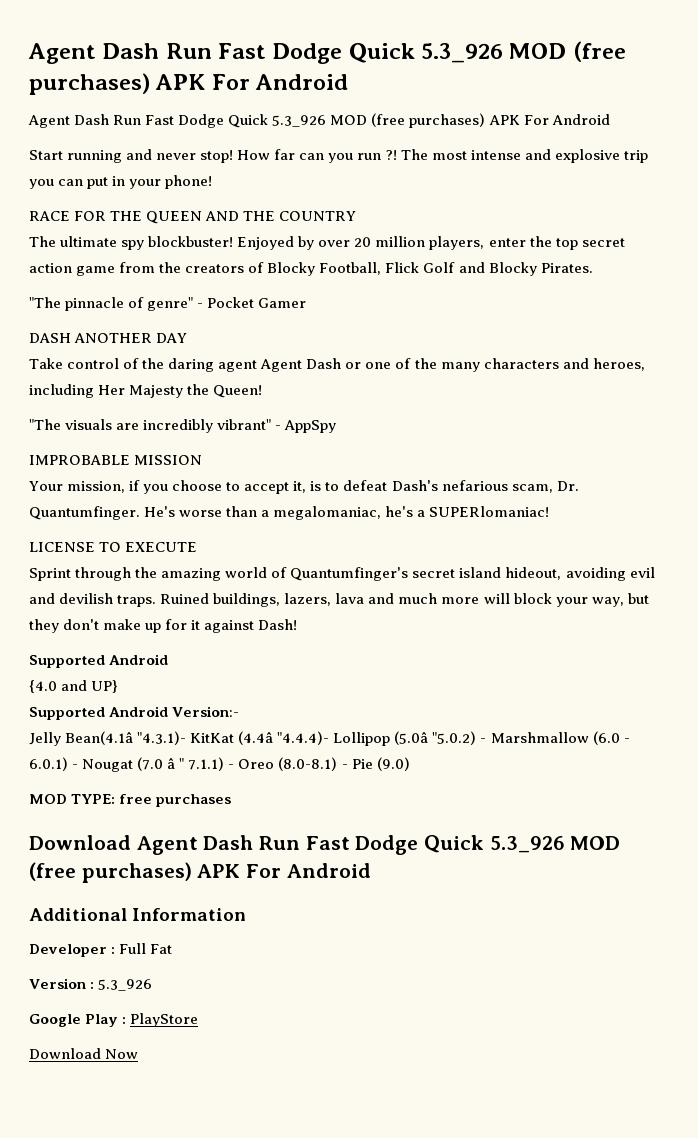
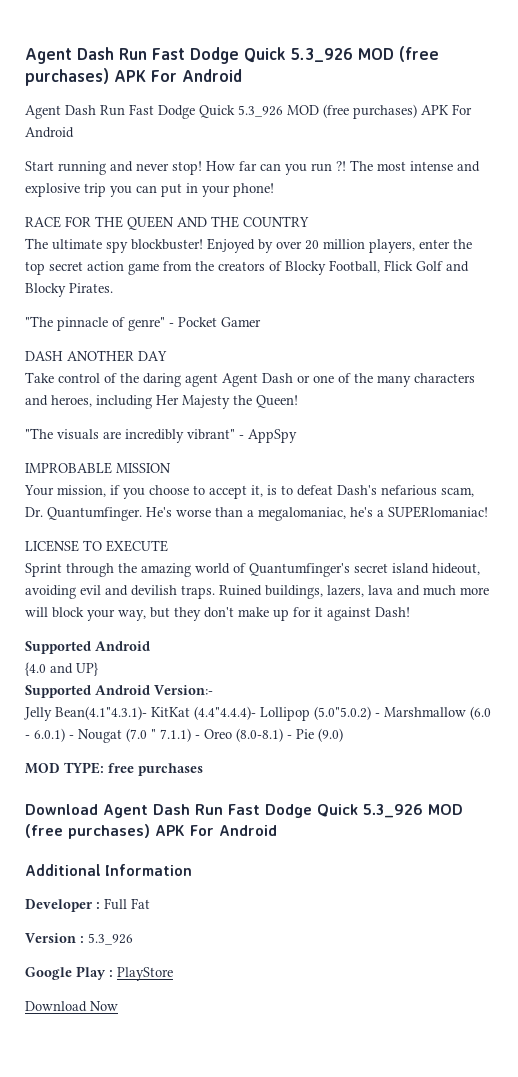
[65,731,477,746] Bean(4.1â "4.3.1)- KitKat (4.4â "4.4.4)- Lollipop (5.0â "5.0.2) -> [55,706,371,721] Bean(4.1"4.3.1)- KitKat (4.4"4.4.4)- Lollipop (5.0"5.0.2)
[167,757,176,769] â -> (147, 735) none

